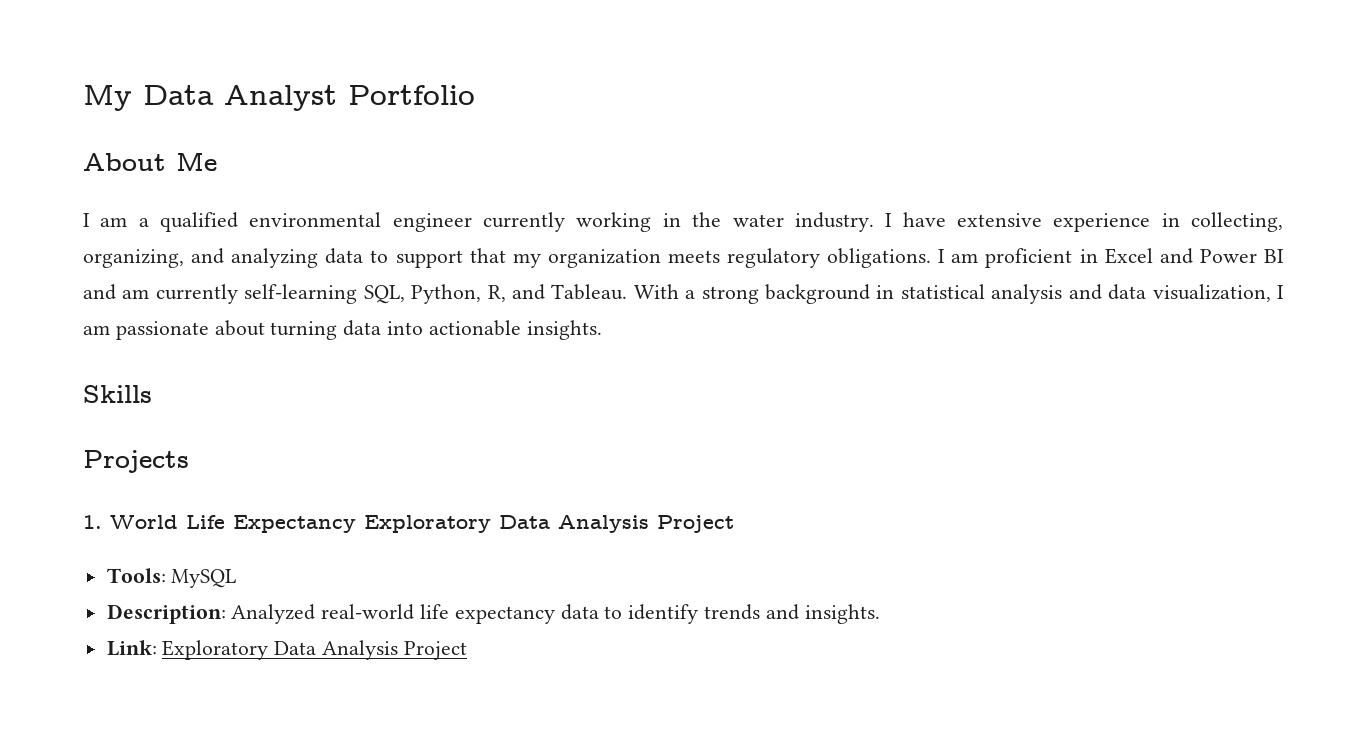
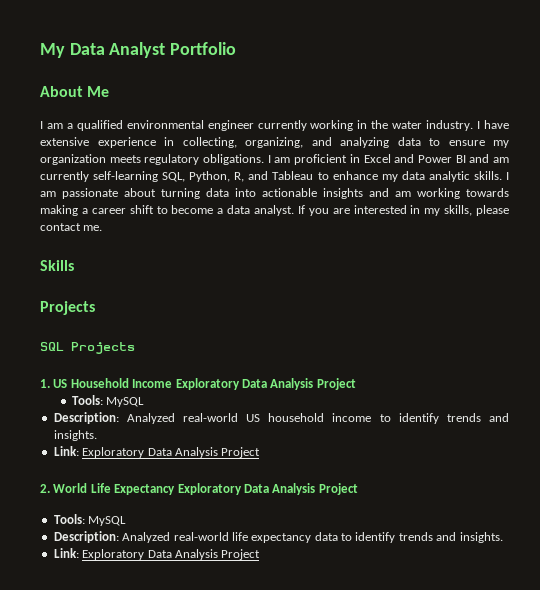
[395,248,506,268] support that -> [448,140,485,146] ensure
[551,284,1271,304] Tableau. With a strong background in statistical analysis and data visualization, -> [272,171,502,182] Tableau to enhance my data analytic skills.
[526,320,602,340] insights. -> [323,188,509,199] [40,205,509,216] [40,223,103,231] insights and am working towards making a career shift to become a data analyst. If you are interested in my skills, please contact me.
(189, 461) none -> [40,342,135,354] // SQL Projects
(102, 522) none -> [53,378,356,390] [71,395,145,407] [53,412,510,424] [53,430,97,441] [53,446,261,458] [40,484,50,493] US Household Income Exploratory Data Analysis Project // Tools: MySQL // Description: Analyzed real-world US household income to identify trends and insights. // Link: Exploratory Data Analysis Project // 2.

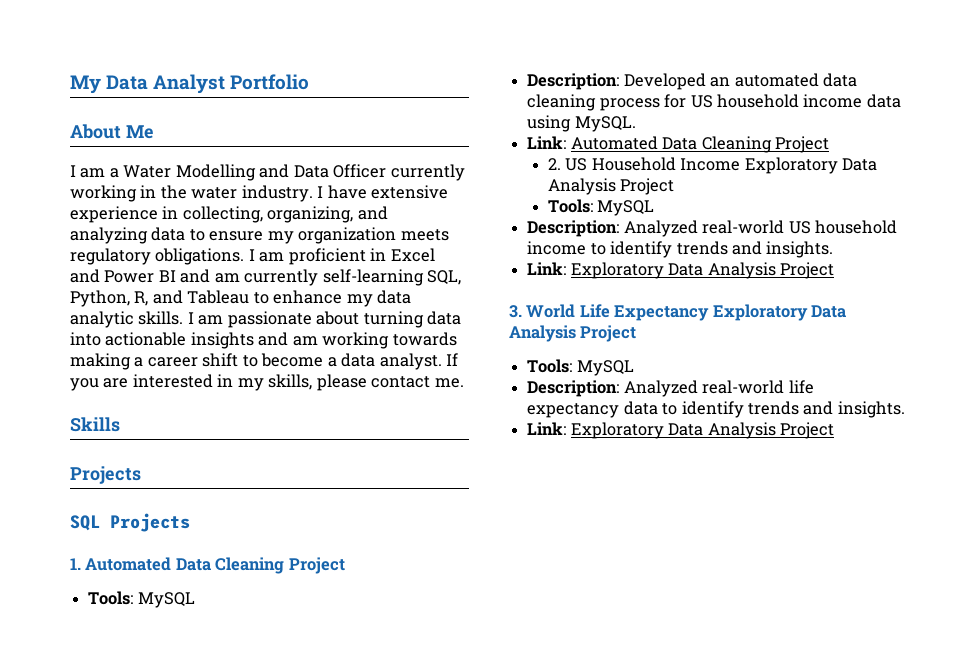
[76,120,254,131] qualified environmental engineer -> [123,164,387,181] Water Modelling and Data Officer
(50, 383) none -> [85,557,345,574] [88,591,195,608] [527,73,857,90] [527,94,901,111] [527,115,636,132] [527,136,829,153] [547,158,561,170] Automated Data Cleaning Project // Tools: MySQL // Description: Developed an automated data cleaning process for US household income data using MySQL. // Link: Automated Data Cleaning Project // 2.
[40,484,50,493] 2. -> [509,305,522,318] 3.

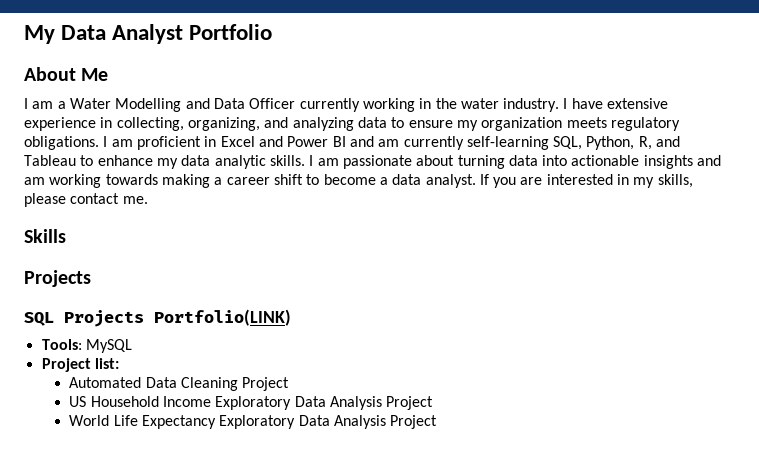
[70,557,345,574] [88,591,195,608] [527,73,857,90] [527,94,901,111] [527,115,636,132] [527,136,829,153] [547,158,561,170] // 1. Automated Data Cleaning Project // Tools: MySQL // Description: Developed an automated data cleaning process for US household income data using MySQL. // Link: Automated Data Cleaning Project // 2. -> [154,309,291,326] [41,339,132,353] [41,358,119,372] [69,377,290,391] Portfolio(LINK) // Tools: MySQL // Project list: // Automated Data Cleaning Project //
[547,199,655,216] [527,220,897,237] [527,241,834,258] [527,262,834,279] [509,305,522,318] Tools: MySQL // Description: Analyzed real-world US household income to identify trends and insights. // Link: Exploratory Data Analysis Project // 3. -> (434, 403) none
[527,359,634,376] [527,380,814,397] [527,401,905,418] [527,422,834,439] // Tools: MySQL // Description: Analyzed real-world life expectancy data to identify trends and insights. // Link: Exploratory Data Analysis Project -> (438, 422) none

